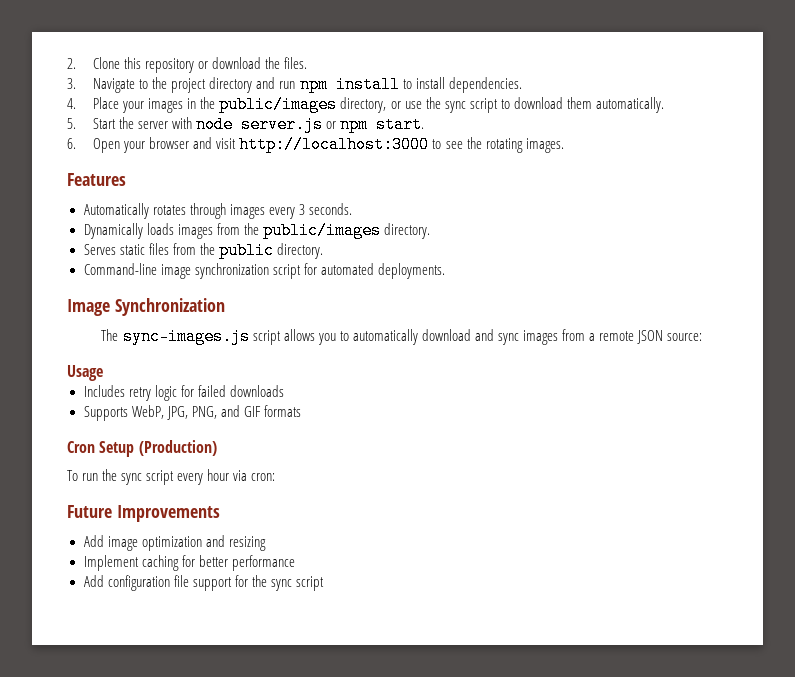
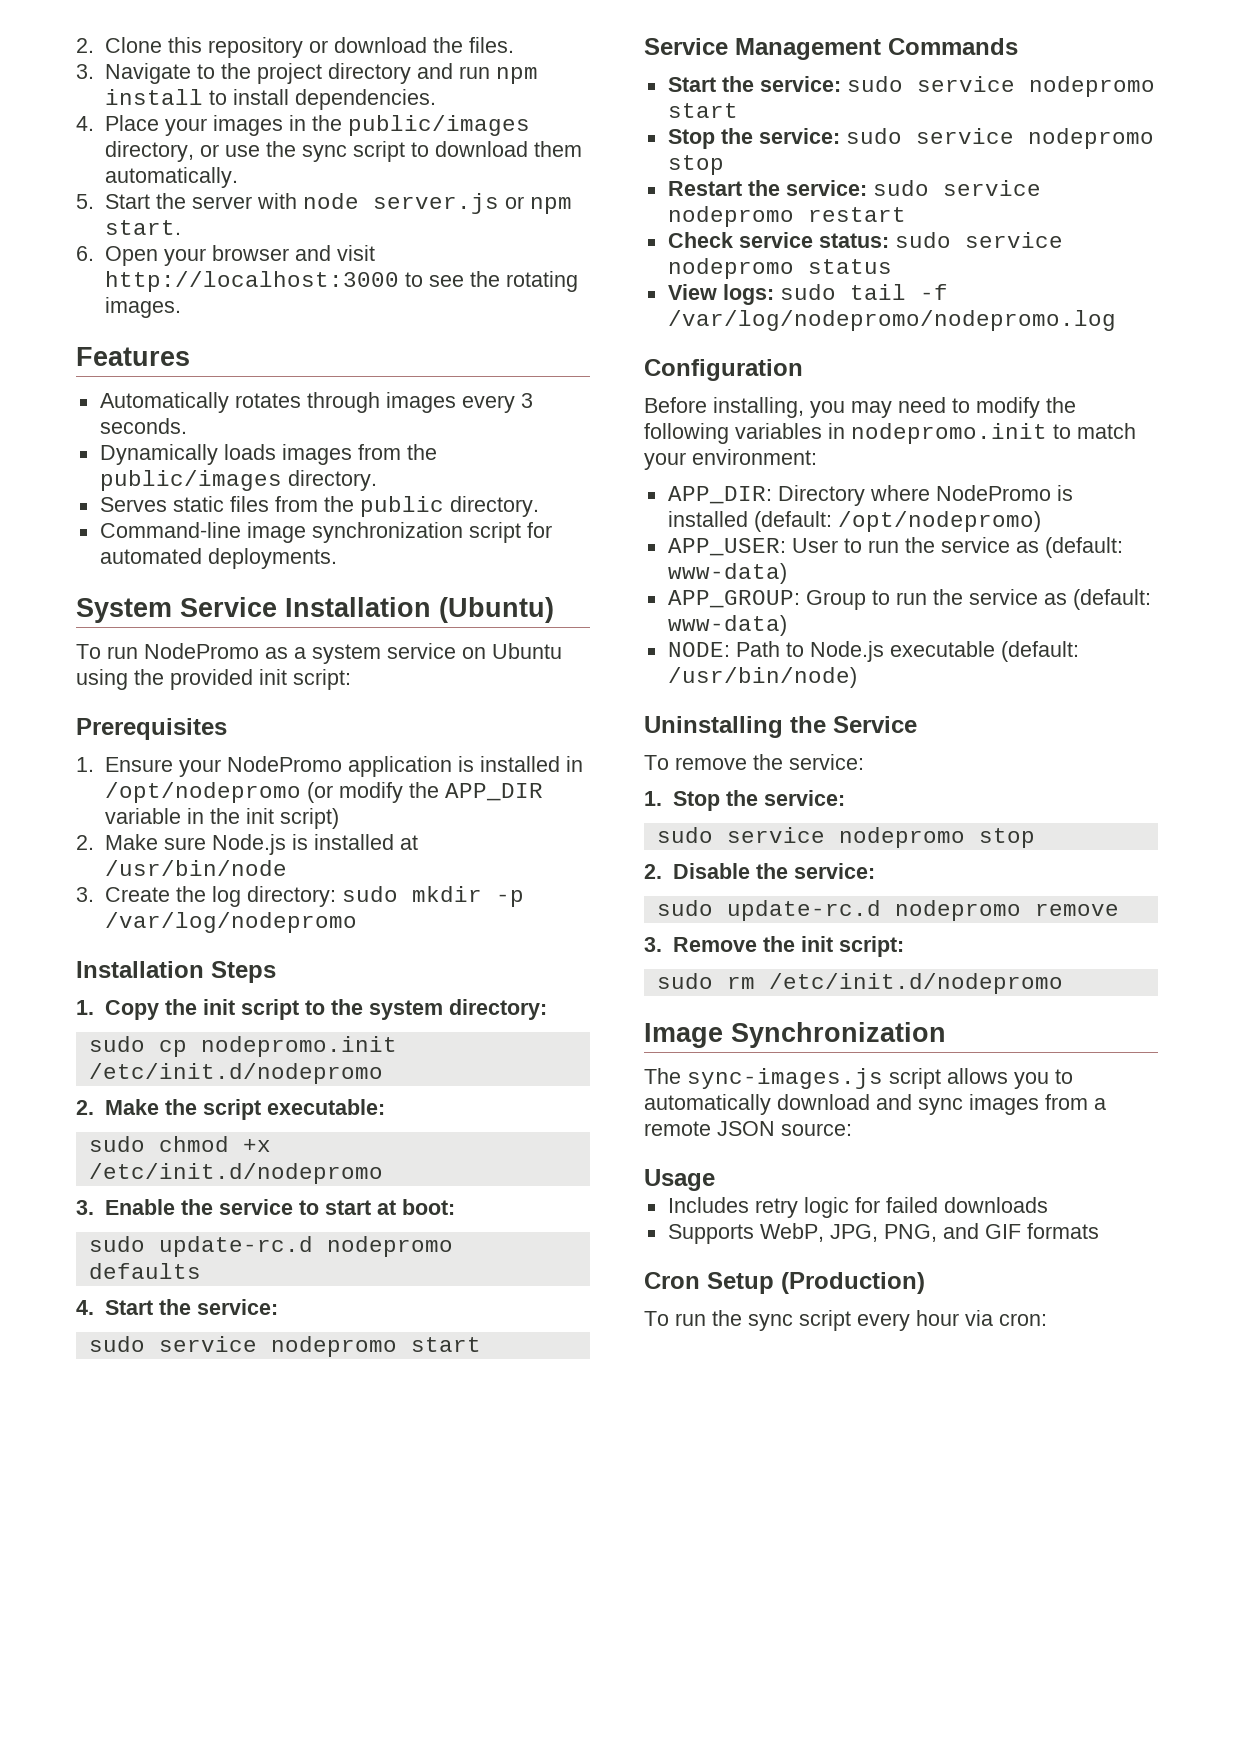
(445, 271) none -> [76,597,554,623] [76,643,562,664] [76,669,351,690] [76,718,227,740] [76,756,583,777] [104,782,543,803] [104,808,339,829] [76,834,418,855] [104,860,287,876] [76,886,524,907] [104,912,357,933] [76,961,276,983] [76,999,547,1020] [88,1036,397,1057] [88,1063,383,1084] [76,1099,385,1120] [88,1136,271,1152] [88,1163,383,1184] [76,1199,455,1215] [88,1236,453,1257] [88,1263,201,1279] [76,1299,278,1315] [88,1336,481,1357] [644,38,1018,60] [667,76,1155,97] [667,103,738,118] [667,128,1154,149] [667,155,724,175] [667,180,1041,196] [667,206,906,227] [667,232,1063,248] [667,258,892,279] [667,284,948,305] [667,310,1116,331] [644,359,803,381] [644,397,1076,418] [644,423,1136,444] [644,449,817,470] [667,485,1073,506] [667,511,1041,532] [667,537,1123,558] [667,563,787,584] [667,589,1151,610] [667,615,787,636] [667,641,1079,662] [667,667,857,688] [644,716,917,738] [644,754,864,770] [644,790,845,811] [656,827,1035,848] [644,863,875,879] [656,900,1119,921] [644,936,904,957] [656,973,1063,994] // System Service Installation (Ubuntu) // To run NodePromo as a system service on Ubuntu using the provided init script: // Prerequisites // 1. Ensure your NodePromo application is installed in /opt/nodepromo (or modify the APP_DIR variable in the init script) // 2. Make sure Node.js is installed at /usr/bin/node // 3. Create the log directory: sudo mkdir -p /var/log/nodepromo // Installation Steps // 1. Copy the init script to the system directory: // sudo cp nodepromo.init /etc/init.d/nodepromo // 2. Make the script executable: // sudo chmod +x /etc/init.d/nodepromo // 3. Enable the service to start at boot: // sudo update-rc.d nodepromo defaults // 4. Start the service: // sudo service nodepromo start // Service Management Commands // Start the service: sudo service nodepromo start // Stop the service: sudo service nodepromo stop // Restart the service: sudo service nodepromo restart // Check service status: sudo service nodepromo status // View logs: sudo tail -f /var/log/nodepromo/nodepromo.log // Configuration // Before installing, you may need to modify the following variables in nodepromo.init to match your environment: // APP_DIR: Directory where NodePromo is installed (default: /opt/nodepromo) // APP_USER: User to run the service as (default: www-data) // APP_GROUP: Group to run the service as (default: www-data) // NODE: Path to Node.js executable (default: /usr/bin/node) // Uninstalling the Service // To remove the service: // 1. Stop the service: // sudo service nodepromo stop // 2. Disable the service: // sudo update-rc.d nodepromo remove // 3. Remove the init script: // sudo rm /etc/init.d/nodepromo
[67,505,220,522] [83,535,266,551] [83,555,295,571] [83,575,324,591] // Future Improvements // Add image optimization and resizing // Implement caching for better performance // Add configuration file support for the sync script -> (1047, 1319) none

